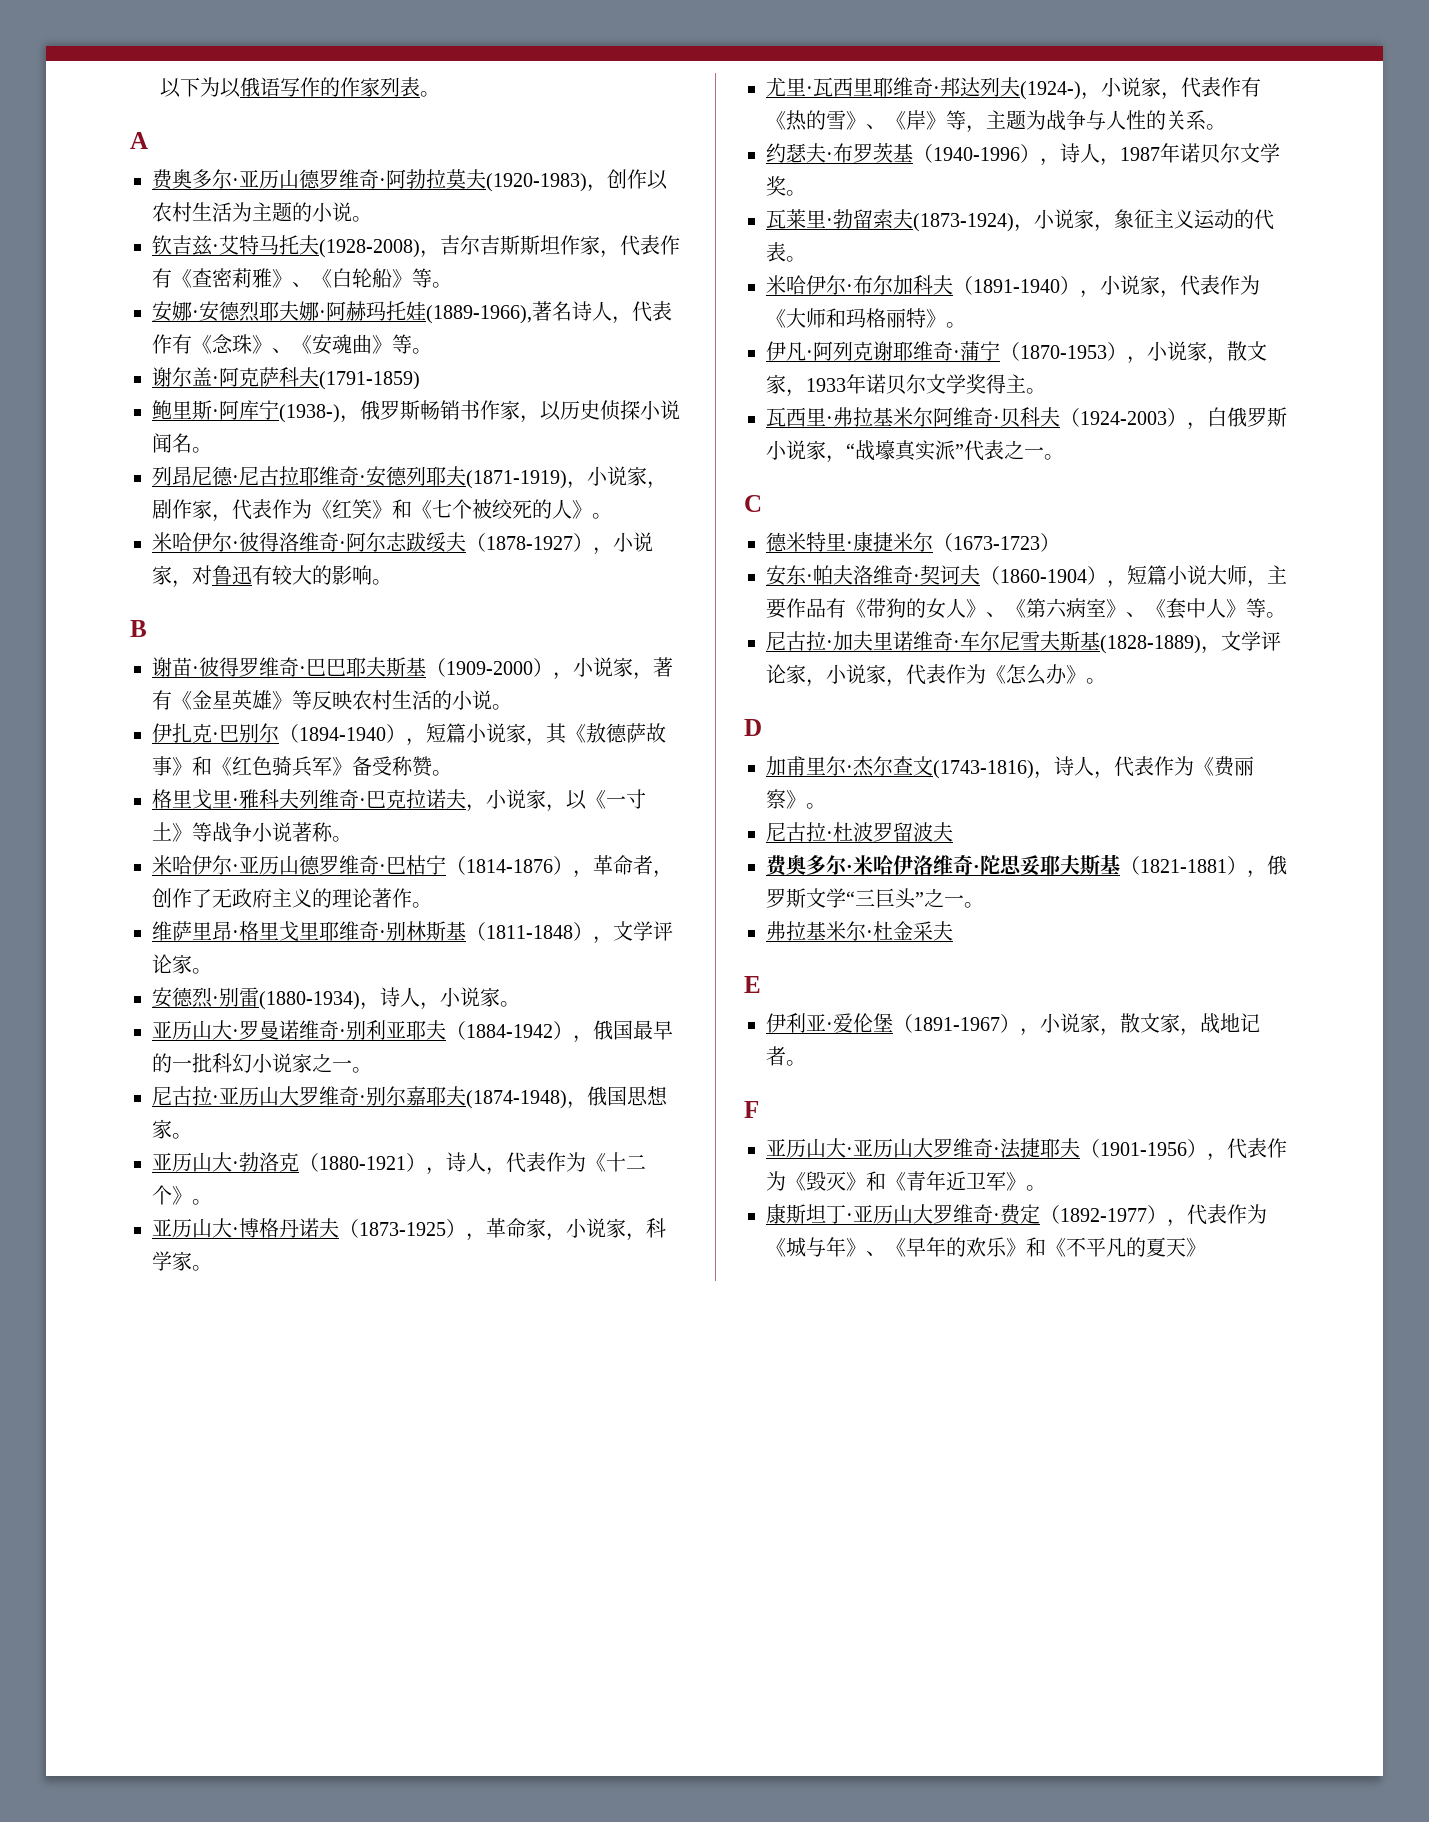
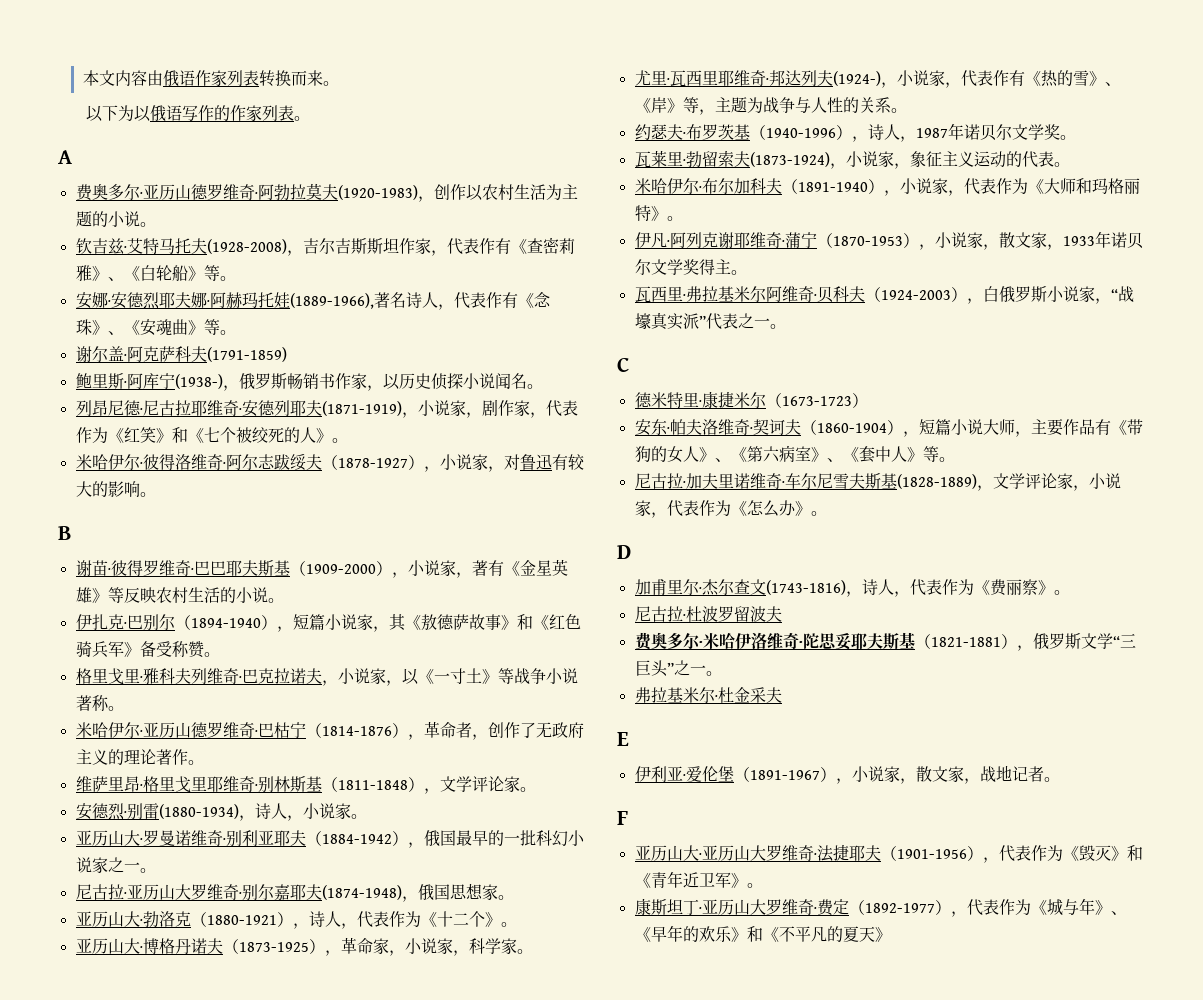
(159, 88) none -> [82,70,339,87] 本文内容由俄语作家列表转换而来。 //

